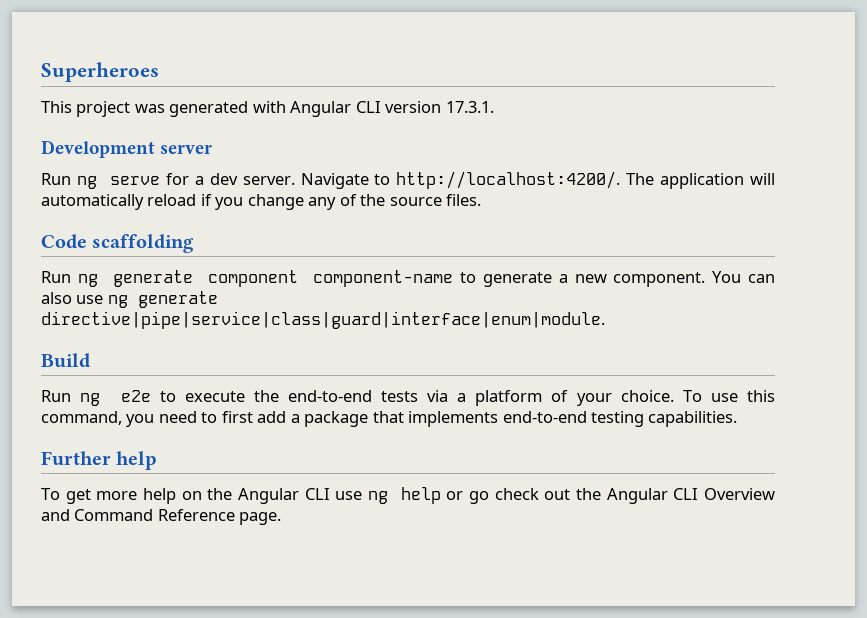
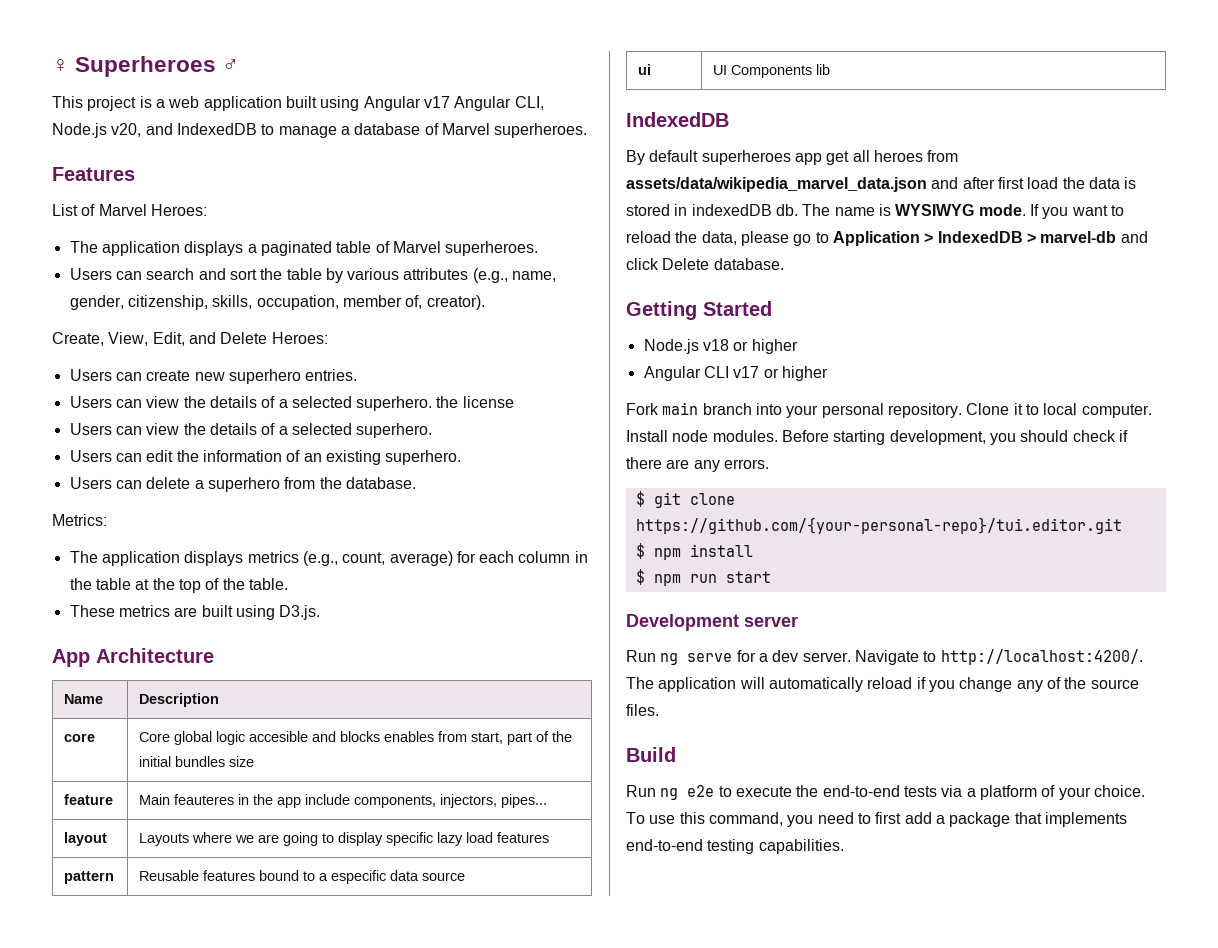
(41, 72) none -> [52,59,69,72] ♀
(159, 72) none -> [222,58,240,72] ♂
[134,101,494,117] was generated with Angular CLI version 17.3.1. -> [139,96,544,111] [52,123,588,138] [52,167,135,181] [52,204,207,216] [69,241,539,256] [69,268,557,283] [69,295,485,310] [52,332,328,346] [69,369,358,384] [69,396,514,411] [69,423,433,438] [69,450,462,465] [69,477,416,492] [52,514,107,526] [69,551,588,566] [69,578,288,593] [69,605,321,620] [52,648,214,667] [64,694,104,704] [139,693,220,707] [64,733,96,742] [139,731,573,745] [139,756,255,767] [64,794,114,805] [139,794,548,808] [64,832,108,846] [139,832,550,846] [64,871,115,884] [139,870,466,884] [638,64,652,75] [713,64,831,78] [626,112,729,127] [626,150,959,165] [626,177,1137,192] [626,204,1124,219] [626,231,1148,246] [626,258,784,270] [626,301,772,320] [643,339,798,354] [643,366,828,381] [626,402,1152,418] [626,430,1128,445] [626,457,769,472] [635,491,735,508] [635,517,1122,534] [635,543,753,560] [635,569,771,586] is a web application built using Angular v17 Angular CLI, Node.js v20, and IndexedDB to manage a database of Marvel superheroes. // Features // List of Marvel Heroes: // The application displays a paginated table of Marvel superheroes. // Users can search and sort the table by various attributes (e.g., name, gender, citizenship, skills, occupation, member of, creator). // Create, View, Edit, and Delete Heroes: // Users can create new superhero entries. // Users can view the details of a selected superhero. the license // Users can view the details of a selected superhero. // Users can edit the information of an existing superhero. // Users can delete a superhero from the database. // Metrics: // The application displays metrics (e.g., count, average) for each column in the table at the top of the table. // These metrics are built using D3.js. // App Architecture // Name | Description // core | Core global logic accesible and blocks enables from start, part of the initial bundles size // feature | Main feauteres in the app include components, injectors, pipes... // layout | Layouts where we are going to display specific lazy load features // pattern | Reusable features bound to a especific data source // ui | UI Components lib // IndexedDB // By default superheroes app get all heroes from assets/data/wikipedia_marvel_data.json and after first load the data is stored in indexedDB db. The name is WYSIWYG mode. If you want to reload the data, please go to Application > IndexedDB > marvel-db and click Delete database. // Getting Started // Node.js v18 or higher // Angular CLI v17 or higher // Fork main branch into your personal repository. Clone it to local computer. Install node modules. Before starting development, you should check if there are any errors. // $ git clone https://github.com/{your-personal-repo}/tui.editor.git // $ npm install // $ npm run start
[41,234,195,253] [41,270,776,287] [41,291,218,308] [41,311,605,329] // Code scaffolding // Run ng generate component component-name to generate a new component. You can also use ng generate directive|pipe|service|class|guard|interface|enum|module. -> (659, 710) none
[41,451,158,470] [41,487,775,504] [41,509,282,525] // Further help // To get more help on the Angular CLI use ng help or go check out the Angular CLI Overview and Command Reference page. -> (844, 846) none

